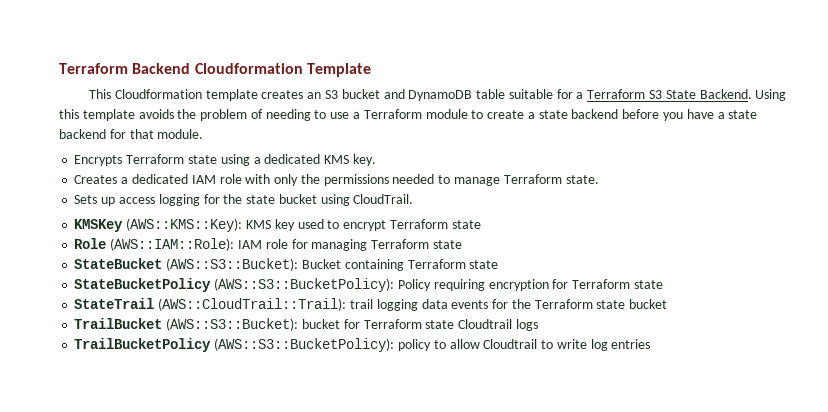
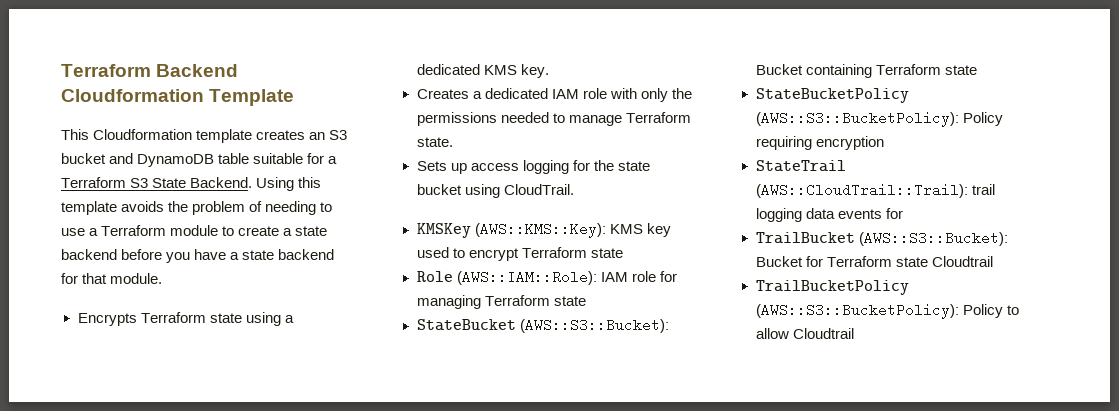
[552,279,663,289] for Terraform state -> (884, 143) none
[511,299,668,309] the Terraform state bucket -> (903, 213) none
[301,319,340,329] bucket -> [755,256,803,267] Bucket
[515,319,538,331] logs -> (993, 261) none
[397,339,431,351] policy -> [962,304,1003,318] Policy
[541,339,651,351] to write log entries -> (854, 333) none

